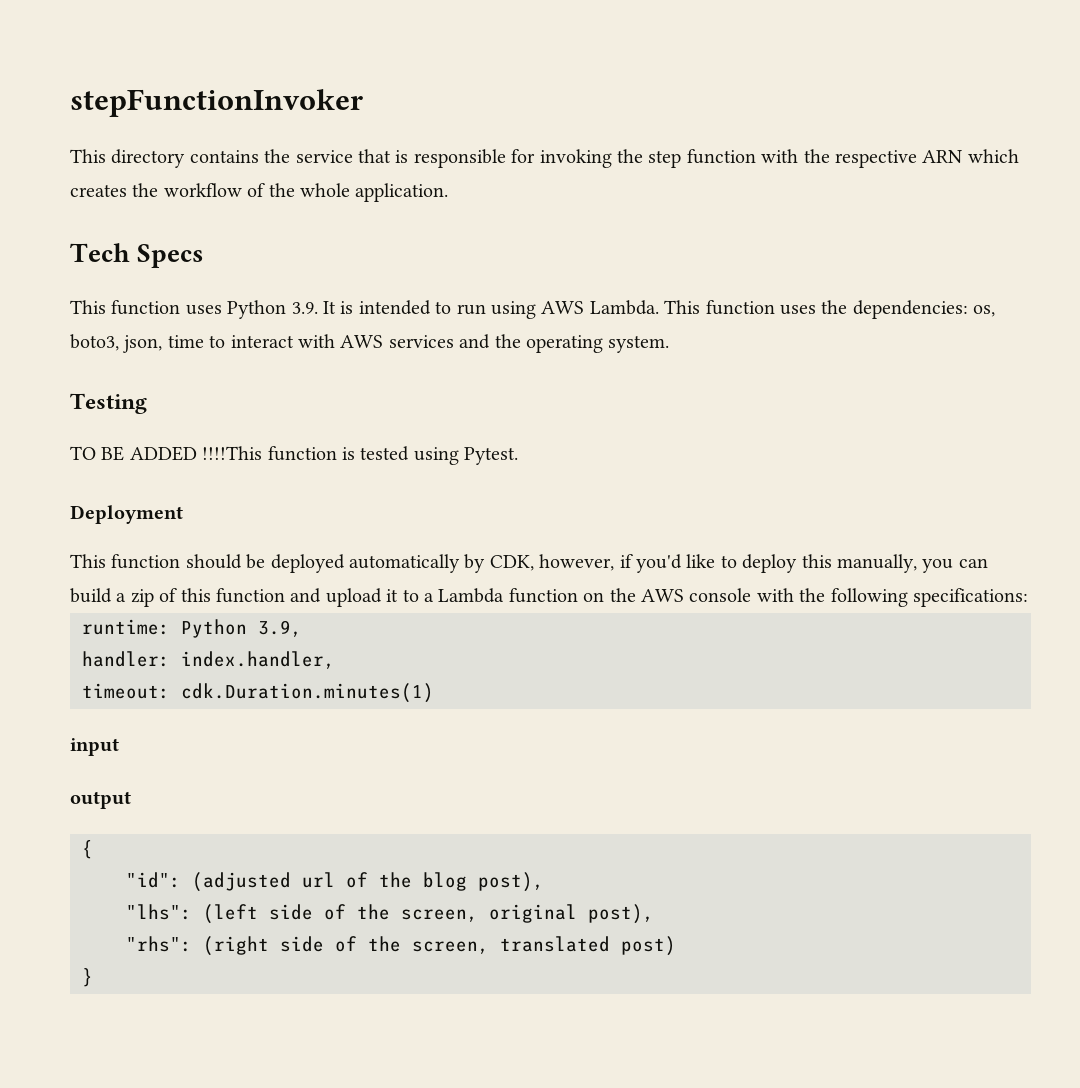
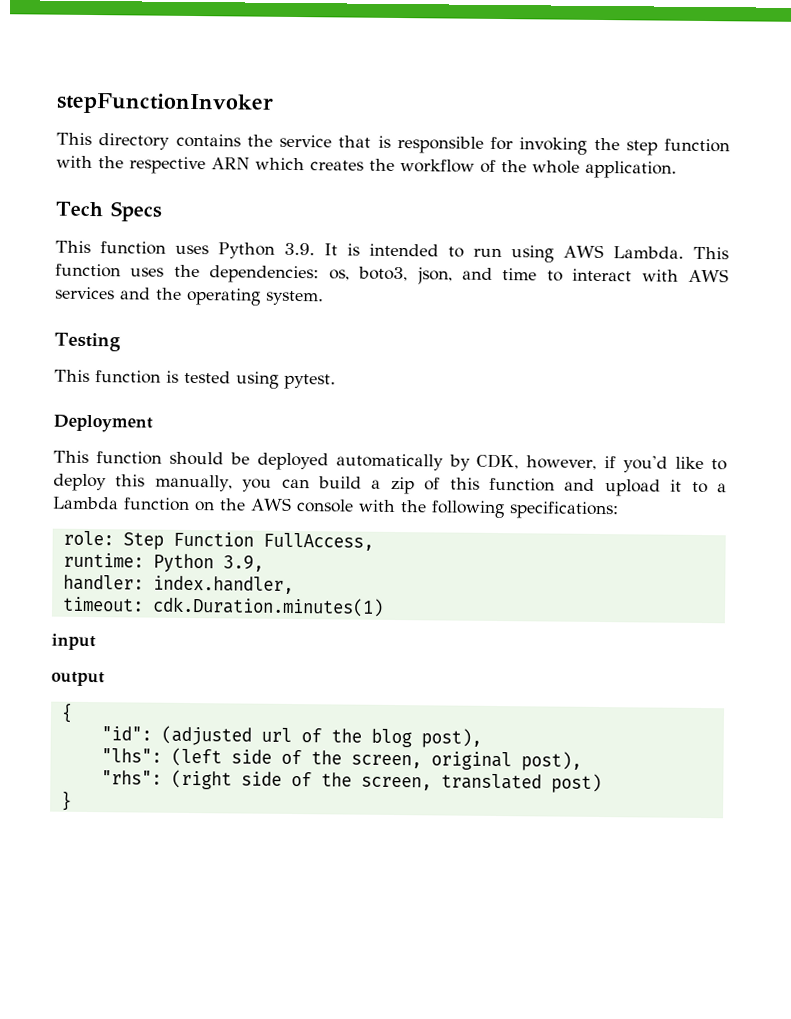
(163, 344) none -> [461,267,493,280] and
[70,446,263,461] TO BE ADDED !!!!This -> [54,369,90,383] This
[464,447,519,465] Pytest. -> [284,373,336,390] pytest.
(1028, 597) none -> [62,530,374,551] // role: Step Function FullAccess,

